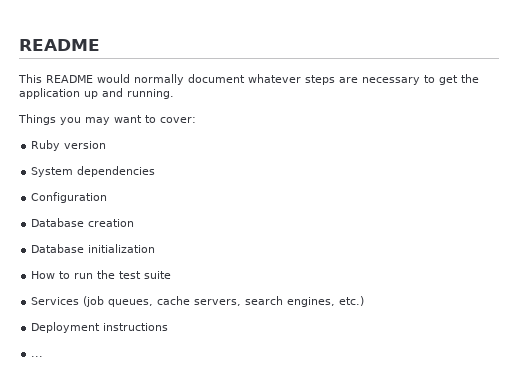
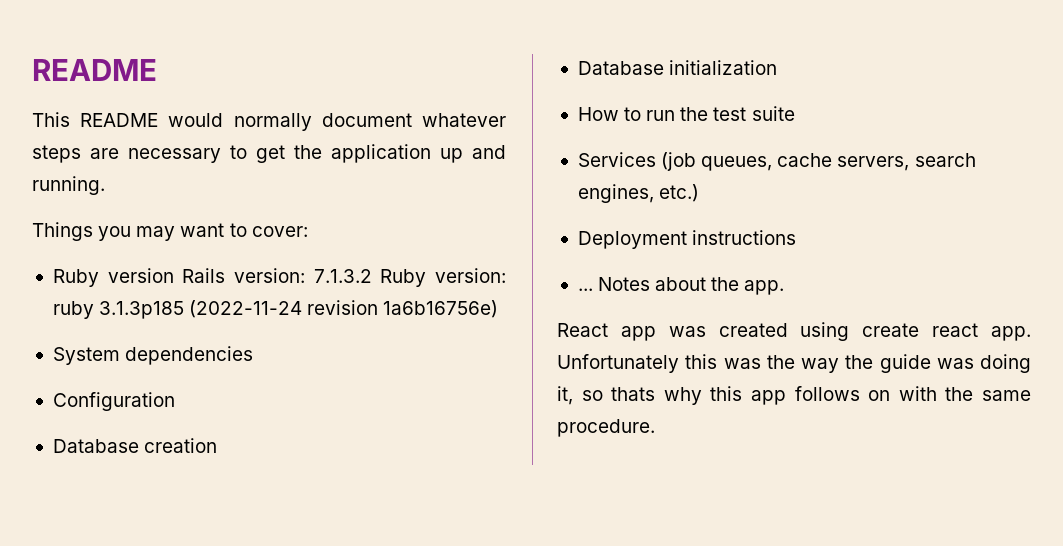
(107, 145) none -> [182,268,507,287] [52,300,499,319] Rails version: 7.1.3.2 Ruby version: ruby 3.1.3p185 (2022-11-24 revision 1a6b16756e)
(44, 356) none -> [598,277,785,295] [557,322,1031,341] [557,354,1031,373] [557,386,1031,405] [557,419,655,437] Notes about the app. // React app was created using create react app. Unfortunately this was the way the guide was doing it, so thats why this app follows on with the same procedure.

